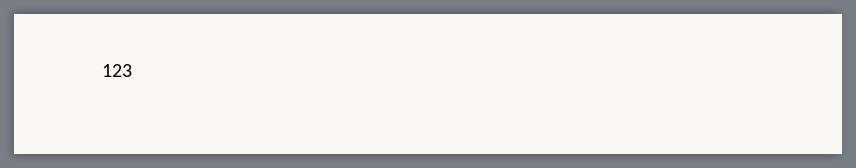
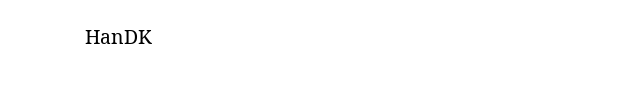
[102,64,132,77] 123 -> [85,30,152,44] HanDK

